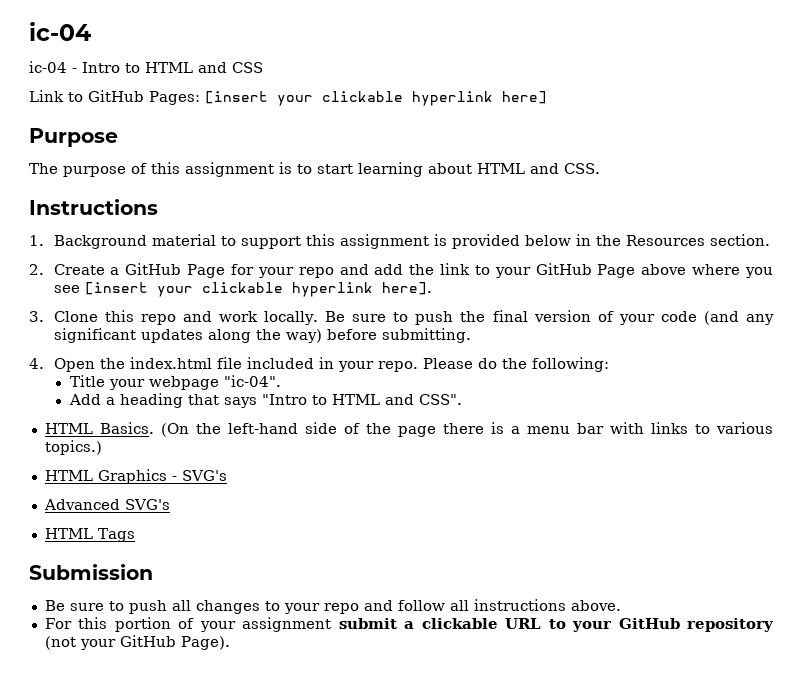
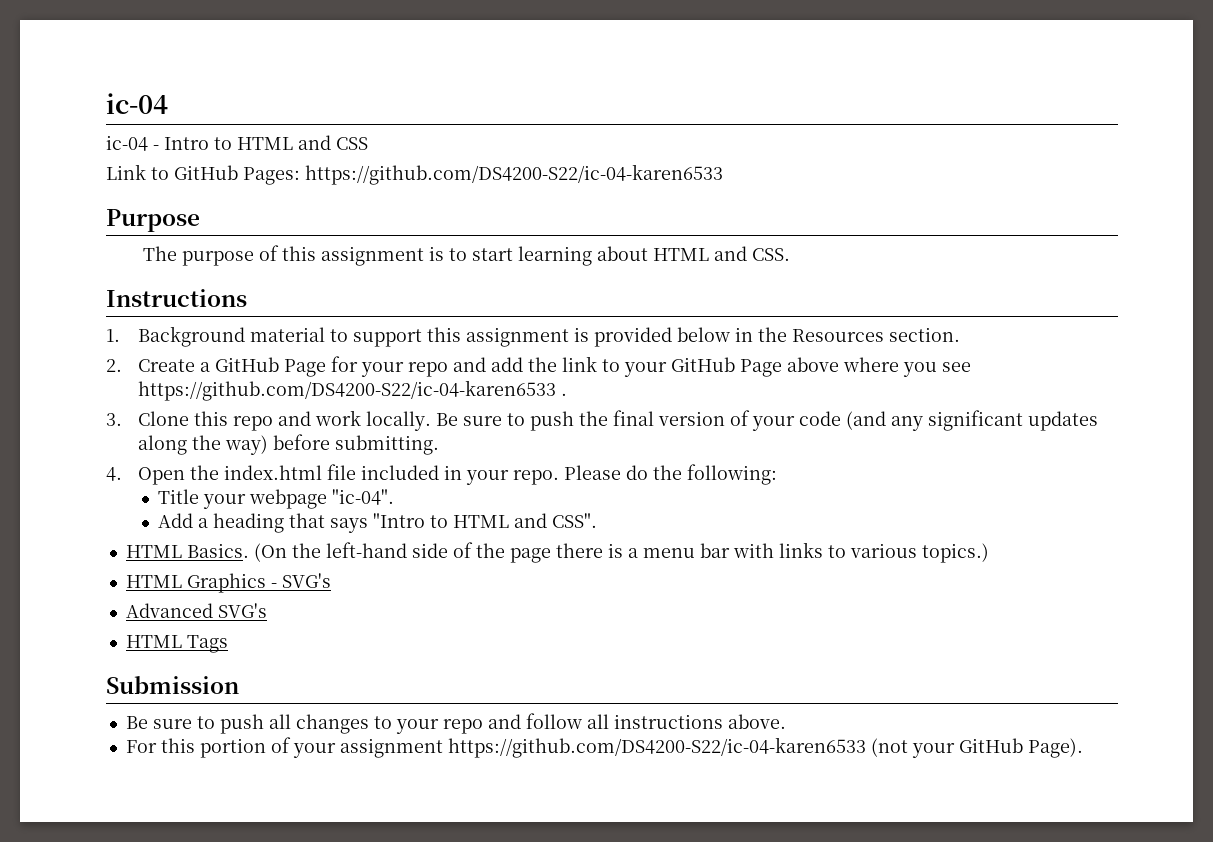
[205,91,547,106] [insert your clickable hyperlink here] -> [305,164,723,185] https://github.com/DS4200-S22/ic-04-karen6533
[84,282,432,297] [insert your clickable hyperlink here]. -> [138,380,568,401] https://github.com/DS4200-S22/ic-04-karen6533 .
[338,618,775,632] submit a clickable URL to your GitHub repository -> [447,737,866,758] https://github.com/DS4200-S22/ic-04-karen6533

